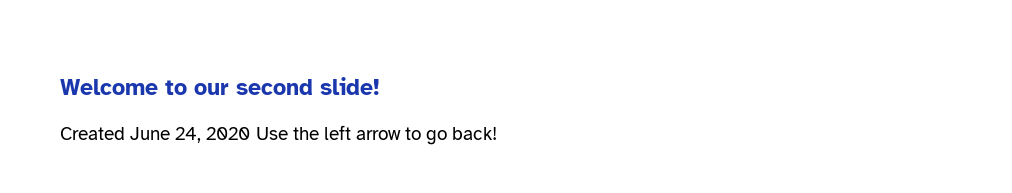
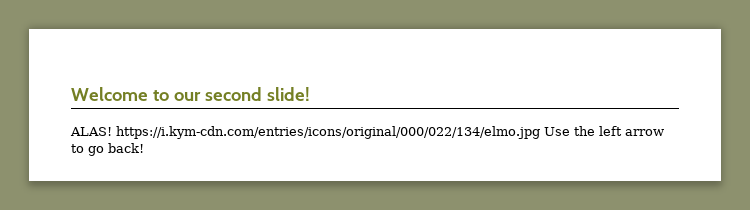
[60,127,251,143] Created June 24, 2020 -> [70,126,540,139] ALAS! https://i.kym-cdn.com/entries/icons/original/000/022/134/elmo.jpg

